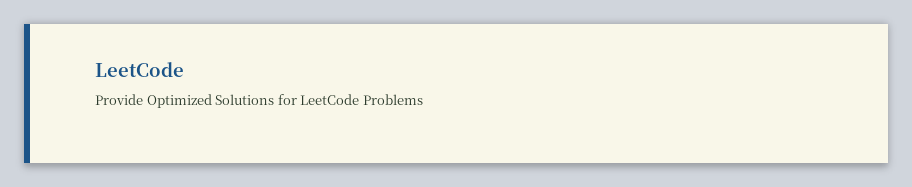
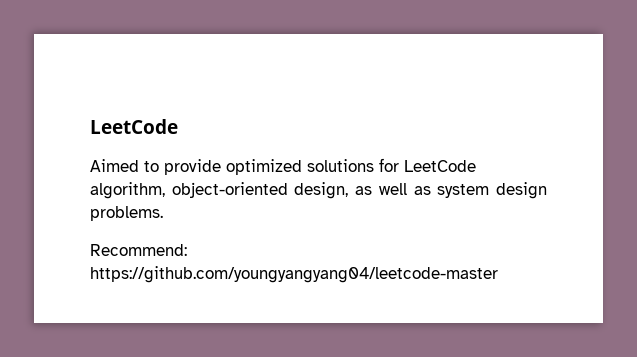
[95,94,423,108] Provide Optimized Solutions for LeetCode Problems -> [90,158,476,175] [90,182,547,199] [90,206,163,221] [90,244,187,256] [90,266,498,283] Aimed to provide optimized solutions for LeetCode algorithm, object-oriented design, as well as system design problems. // Recommend: https://github.com/youngyangyang04/leetcode-master

